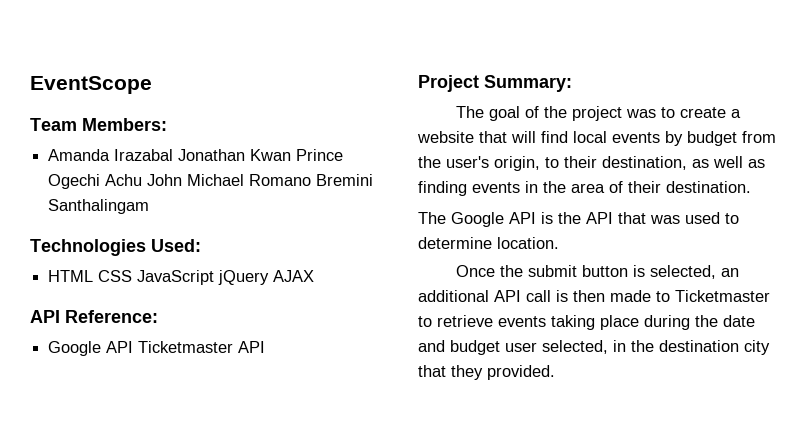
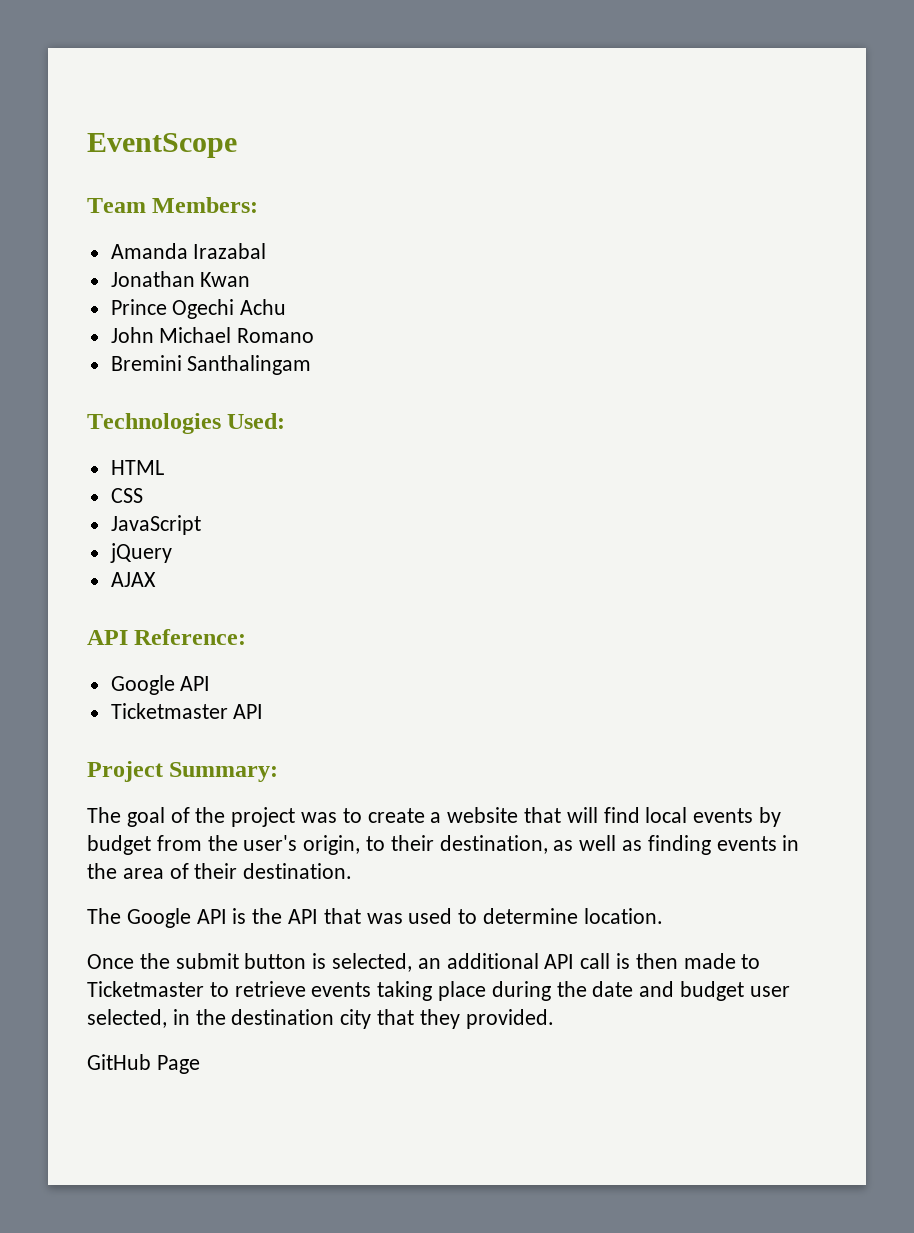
(174, 155) none -> (267, 251) //
(292, 155) none -> (251, 279) //
(143, 180) none -> (287, 307) //
(312, 180) none -> (315, 335) //
(94, 276) none -> (164, 467) //
(133, 276) none -> (143, 495) //
(215, 277) none -> (201, 525) //
(270, 277) none -> (172, 553) //
(134, 347) none -> (211, 683) //
(555, 372) none -> [87,1054,200,1074] // GitHub Page

